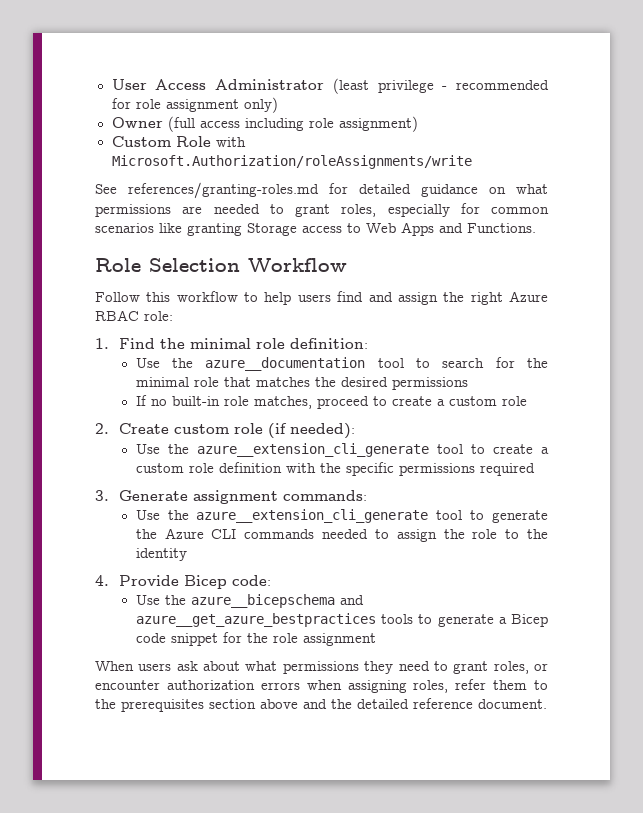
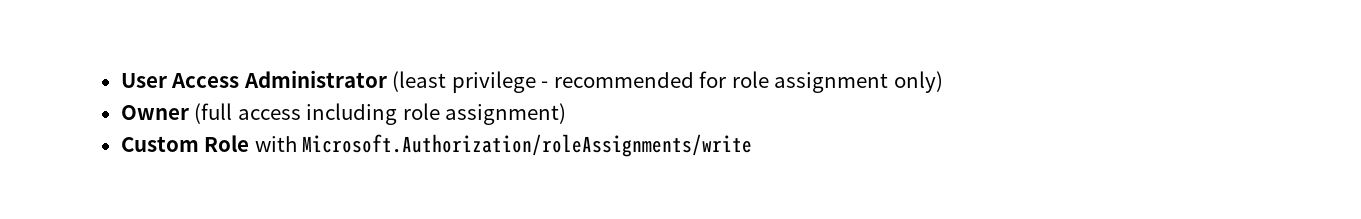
[95,182,548,199] [95,203,549,217] [95,222,536,236] [95,258,347,272] [95,291,549,305] [95,310,173,321] [95,338,369,349] [135,357,548,371] [135,377,468,390] [135,395,527,409] [95,423,356,439] [135,443,549,457] [135,462,535,476] [95,490,368,504] [135,509,548,523] [135,528,548,542] [135,548,187,561] [95,575,272,589] [135,594,364,608] [135,613,549,627] [135,632,376,646] [95,661,548,674] [95,679,548,693] [95,698,547,712] // See references/granting-roles.md for detailed guidance on what permissions are needed to grant roles, especially for common scenarios like granting Storage access to Web Apps and Functions. // Role Selection Workflow // Follow this workflow to help users find and assign the right Azure RBAC role: // 1. Find the minimal role definition: // Use the azure__documentation tool to search for the minimal role that matches the desired permissions // If no built-in role matches, proceed to create a custom role // 2. Create custom role (if needed): // Use the azure__extension_cli_generate tool to create a custom role definition with the specific permissions required // 3. Generate assignment commands: // Use the azure__extension_cli_generate tool to generate the Azure CLI commands needed to assign the role to the identity // 4. Provide Bicep code: // Use the azure__bicepschema and azure__get_azure_bestpractices tools to generate a Bicep code snippet for the role assignment // When users ask about what permissions they need to grant roles, or encounter authorization errors when assigning roles, refer them to the prerequisites section above and the detailed reference document. -> (753, 145) none

